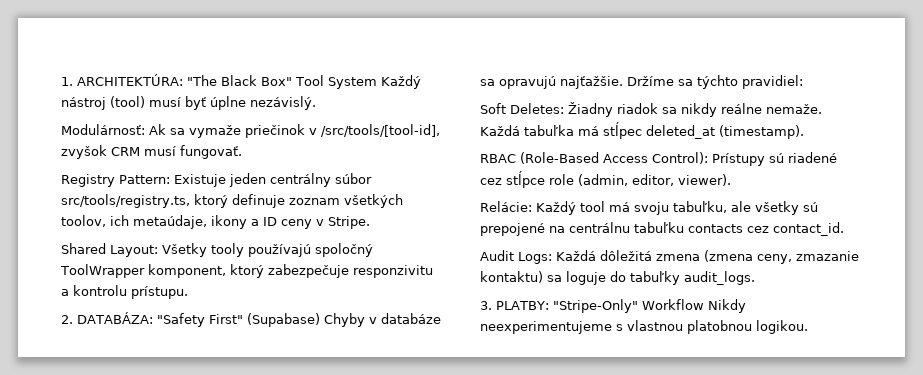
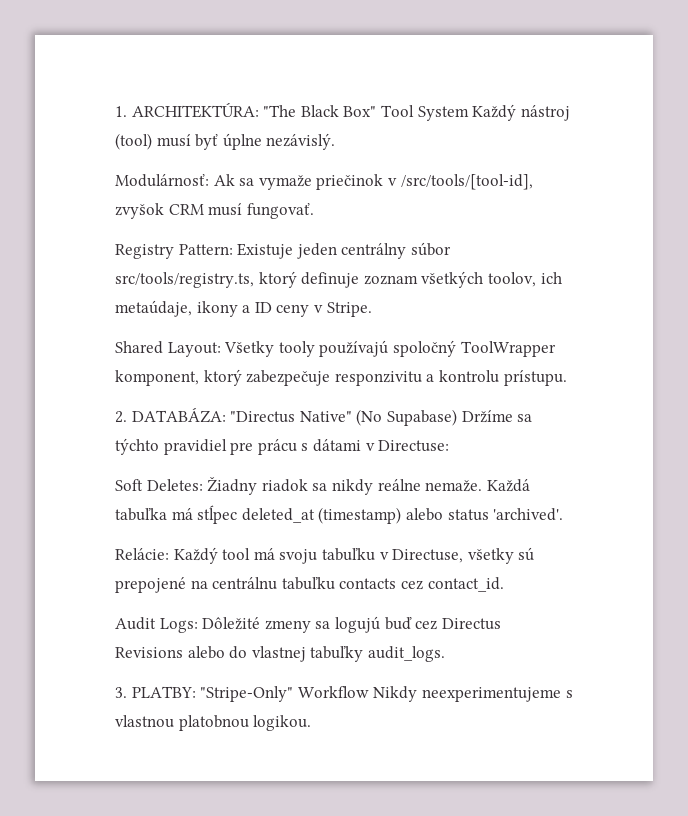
[157,313,441,327] [480,75,803,89] "Safety First" (Supabase) Chyby v databáze sa opravujú najťažšie. Držíme sa týchto pravidiel: -> [230,409,533,426] [115,438,450,455] "Directus Native" (No Supabase) Držíme sa týchto pravidiel pre prácu s dátami v Directuse:
[719,125,804,139] [480,152,837,166] [480,171,731,188] (timestamp). // RBAC (Role-Based Access Control): Prístupy sú riadené cez stĺpce role (admin, editor, viewer). -> [318,507,564,524] (timestamp) alebo status 'archived'.
[673,201,751,213] tabuľku, ale -> [321,548,464,563] tabuľku v Directuse,
[556,250,859,264] [480,271,626,285] Každá dôležitá zmena (zmena ceny, zmazanie kontaktu) sa loguje do -> [202,616,501,633] [115,646,306,662] Dôležité zmeny sa logujú buď cez Directus Revisions alebo do vlastnej

